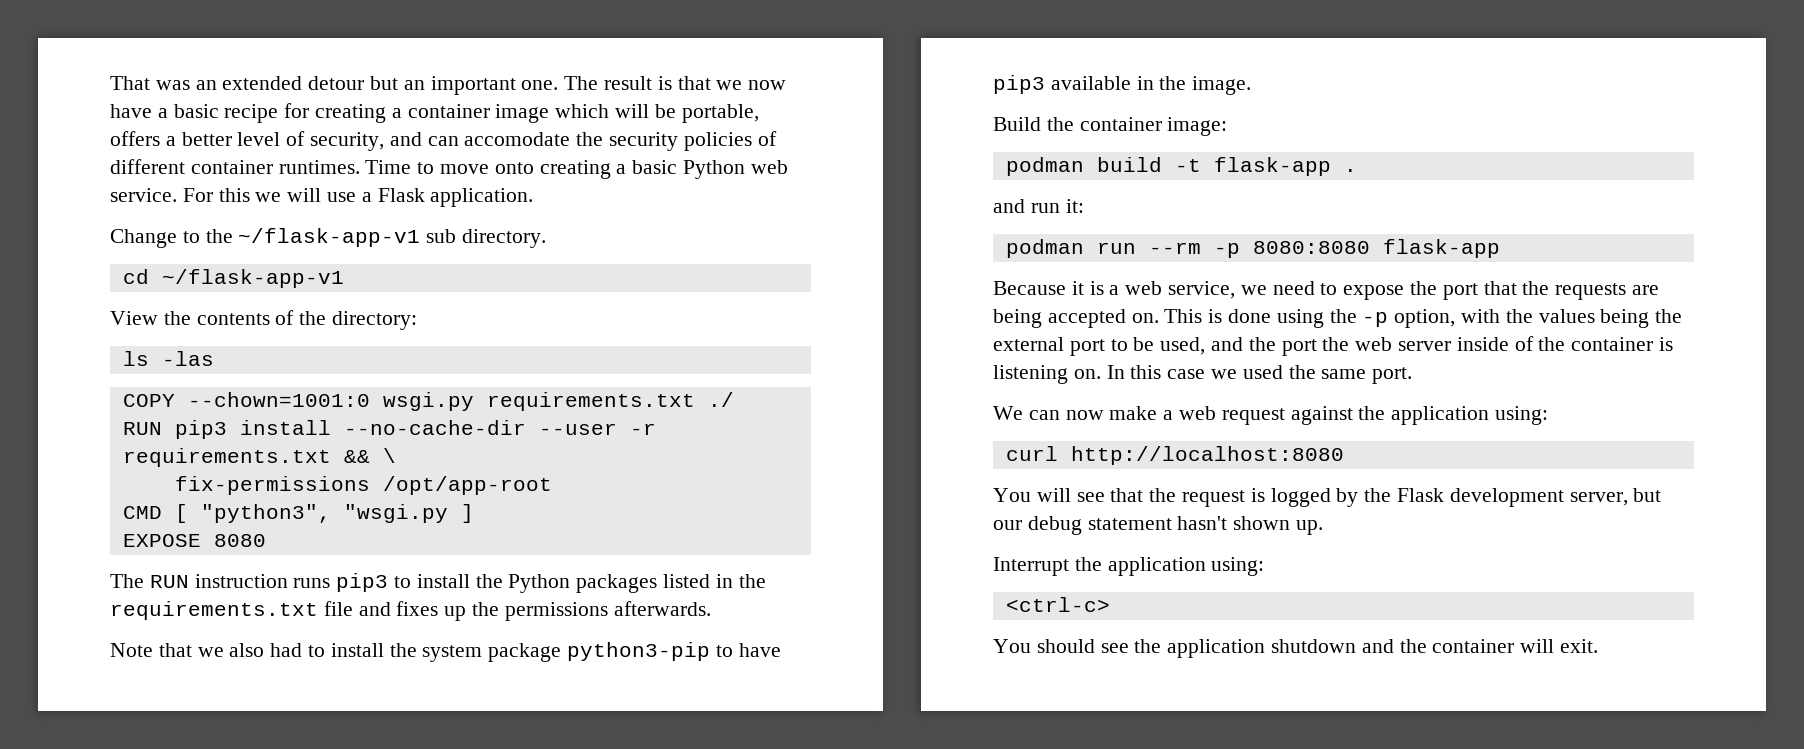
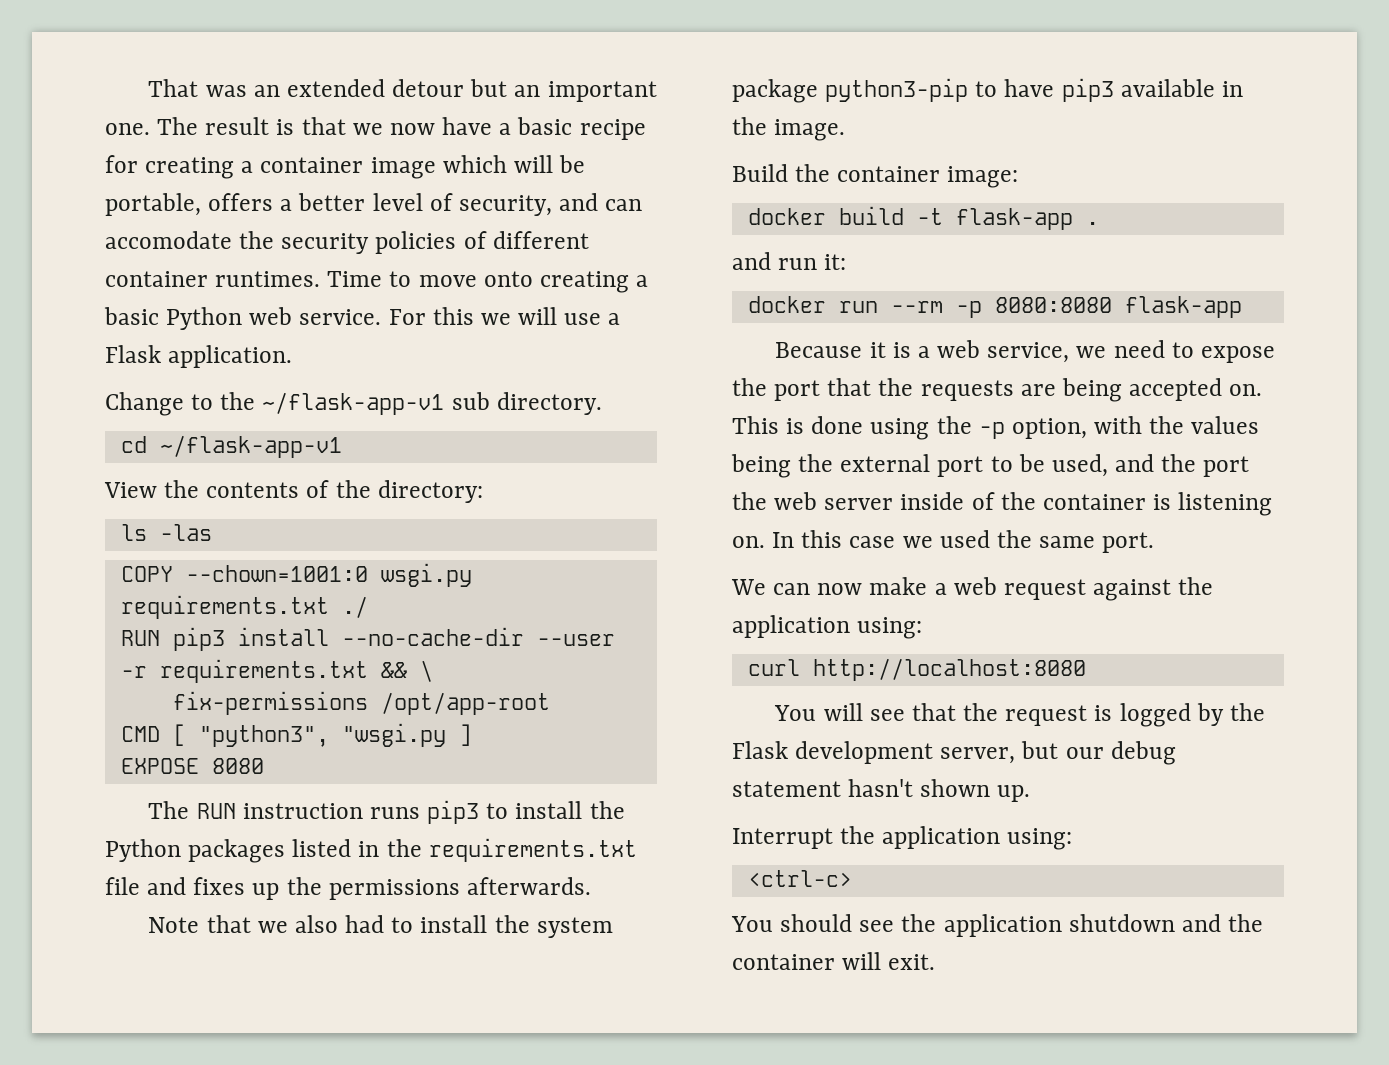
[1005,157,1084,176] podman -> [747,208,826,225] docker
[1005,239,1084,258] podman -> [747,296,826,313] docker

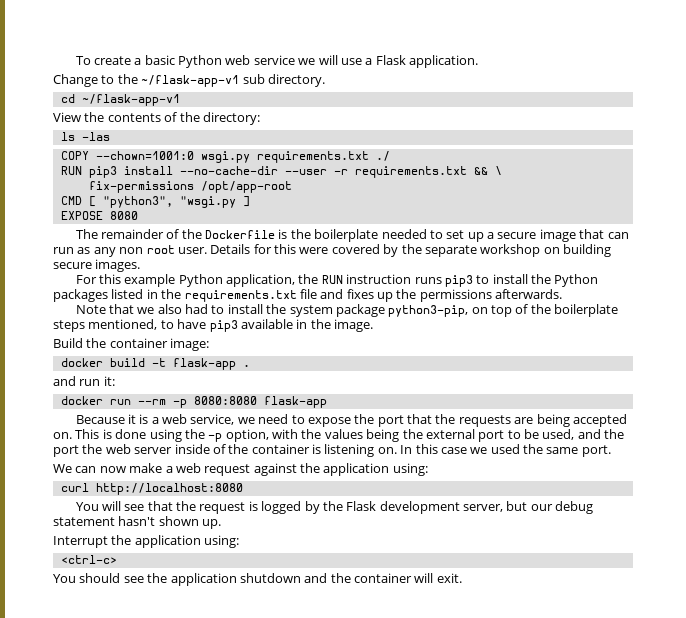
[148,79,657,102] [105,117,646,140] [105,155,586,179] [105,193,643,216] [105,231,589,254] [105,271,629,293] That was an extended detour but an important one. The result is that we now have a basic recipe for creating a container image which will be portable, offers a better level of security, and can accomodate the security policies of different container runtimes. Time to move onto creating -> [75,56,131,65] To create
[299,307,474,325] service. For this -> [253,55,295,65] service
(190, 810) none -> [100,229,629,242] [53,244,611,257] [53,259,141,272] [75,274,319,287] remainder of the Dockerfile is the boilerplate needed to set up a secure image that can run as any non root user. Details for this were covered by the separate workshop on building secure images. // For this example Python application, the
[825,78,969,102] python3-pip -> [388,304,619,317] [53,319,158,332] python3-pip, on top of the boilerplate steps mentioned,

